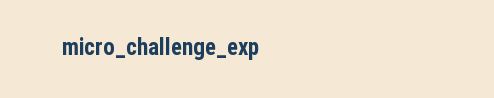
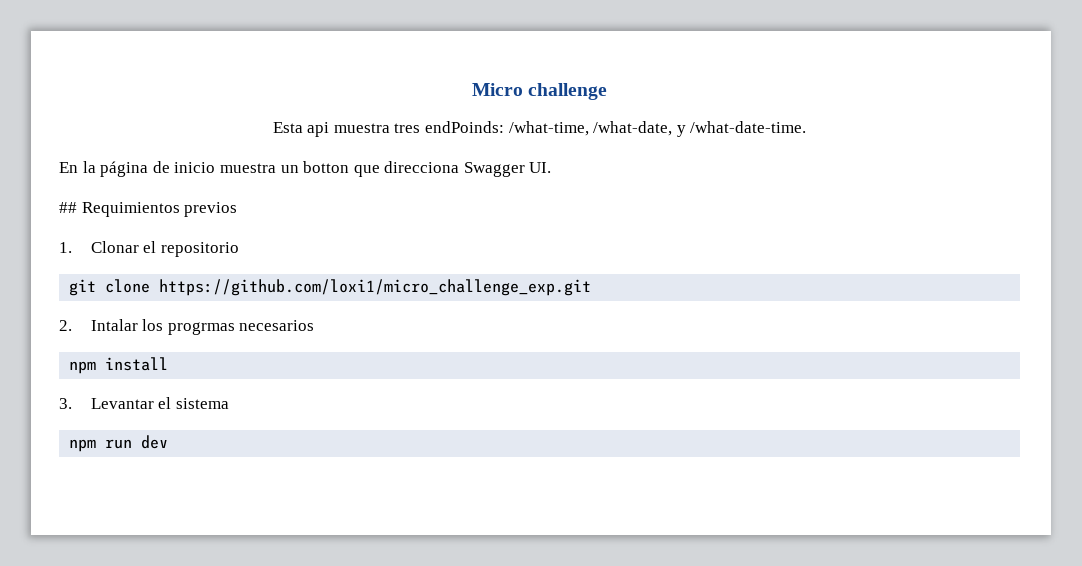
[62,37,259,60] micro_challenge_exp -> [471,83,608,100] [272,121,807,137] [59,161,552,177] [59,202,238,217] [59,241,239,257] [69,279,592,296] [59,319,315,335] [69,357,169,374] [59,397,229,409] [69,435,169,452] Micro challenge // Esta api muestra tres endPoinds: /what-time, /what-date, y /what-date-time. // En la página de inicio muestra un botton que direcciona Swagger UI. // ## Requimientos previos // 1. Clonar el repositorio // git clone https://github.com/loxi1/micro_challenge_exp.git // 2. Intalar los progrmas necesarios // npm install // 3. Levantar el sistema // npm run dev

